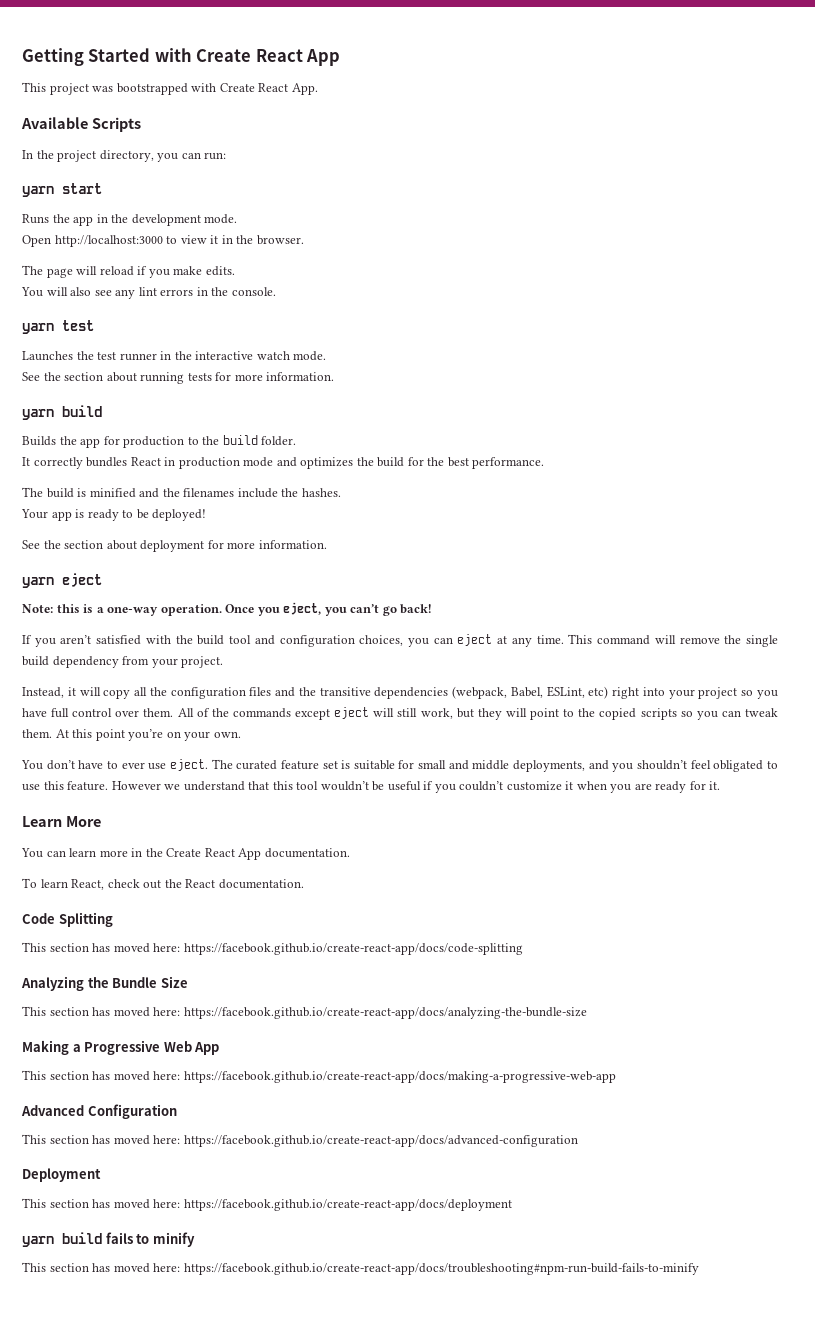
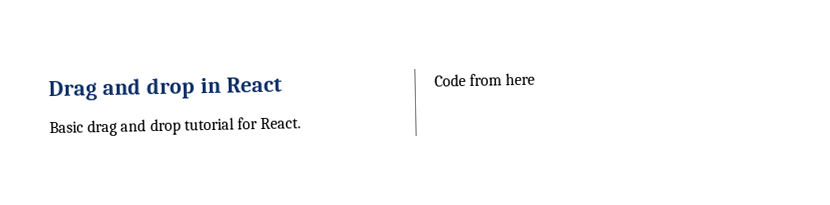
[22,48,341,66] [22,82,318,95] [21,117,141,132] [22,150,227,162] [22,183,102,197] [22,214,238,226] [22,235,304,247] [22,265,235,278] [21,287,276,299] [22,320,94,334] [22,351,327,361] [22,372,335,384] [22,405,102,420] [22,435,297,448] [22,457,545,469] [22,487,341,498] [21,509,207,521] [22,540,327,552] [22,573,102,588] [22,602,432,616] [22,634,779,647] [22,656,224,668] [22,686,779,699] [22,707,779,720] [22,729,241,741] [21,759,779,772] [22,781,721,793] [22,816,101,827] [21,848,350,860] [22,878,304,890] [22,912,113,927] [22,942,523,955] [21,976,188,991] [22,1006,587,1019] [22,1040,220,1055] [22,1070,616,1083] [21,1104,177,1119] [22,1134,578,1147] [22,1168,101,1182] [22,1198,512,1211] [22,1232,195,1247] [22,1262,699,1275] Getting Started with Create React App // This project was bootstrapped with Create React App. // Available Scripts // In the project directory, you can run: // yarn start // Runs the app in the development mode. // Open http://localhost:3000 to view it in the browser. // The page will reload if you make edits. // You will also see any lint errors in the console. // yarn test // Launches the test runner in the interactive watch mode. // See the section about running tests for more information. // yarn build // Builds the app for production to the build folder. // It correctly bundles React in production mode and optimizes the build for the best performance. // The build is minified and the filenames include the hashes. // Your app is ready to be deployed! // See the section about deployment for more information. // yarn eject // Note: this is a one-way operation. Once you eject, you can’t go back! // If you aren’t satisfied with the build tool and configuration choices, you can eject at any time. This command will remove the single build dependency from your project. // Instead, it will copy all the configuration files and the transitive dependencies (webpack, Babel, ESLint, etc) right into your project so you have full control over them. All of the commands except eject will still work, but they will point to the copied scripts so you can tweak them. At this point you’re on your own. // You don’t have to ever use eject. The curated feature set is suitable for small and middle deployments, and you shouldn’t feel obligated to use this feature. However we understand that this tool wouldn’t be useful if you couldn’t customize it when you are ready for it. // Learn More // You can learn more in the Create React App documentation. // To learn React, check out the React documentation. // Code Splitting // This section has moved here: https://facebook.github.io/create-react-app/docs/code-splitting // Analyzing the Bundle Size // This section has moved here: https://facebook.github.io/create-react-app/docs/analyzing-the-bundle-size // Making a Progressive Web App // This section has moved here: https://facebook.github.io/create-react-app/docs/making-a-progressive-web-app // Advanced Configuration // This section has moved here: https://facebook.github.io/create-react-app/docs/advanced-configuration // Deployment // This section has moved here: https://facebook.github.io/create-react-app/docs/deployment // yarn build fails to minify // This section has moved here: https://facebook.github.io/create-react-app/docs/troubleshooting#npm-run-build-fails-to-minify -> [48,76,282,102] [49,117,302,137] [434,72,536,87] Drag and drop in React // Basic drag and drop tutorial for React. // Code from here

